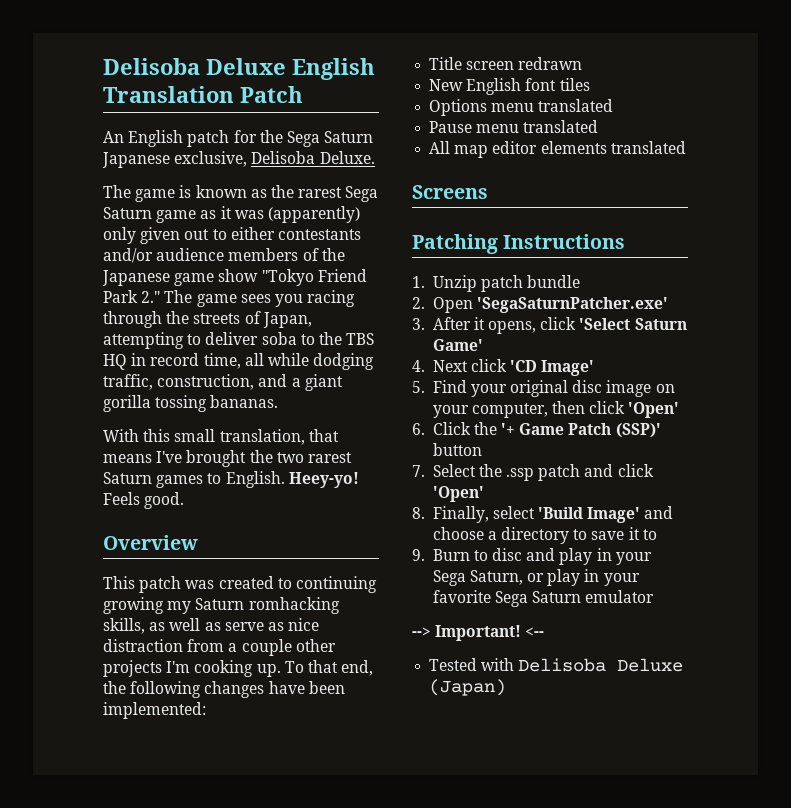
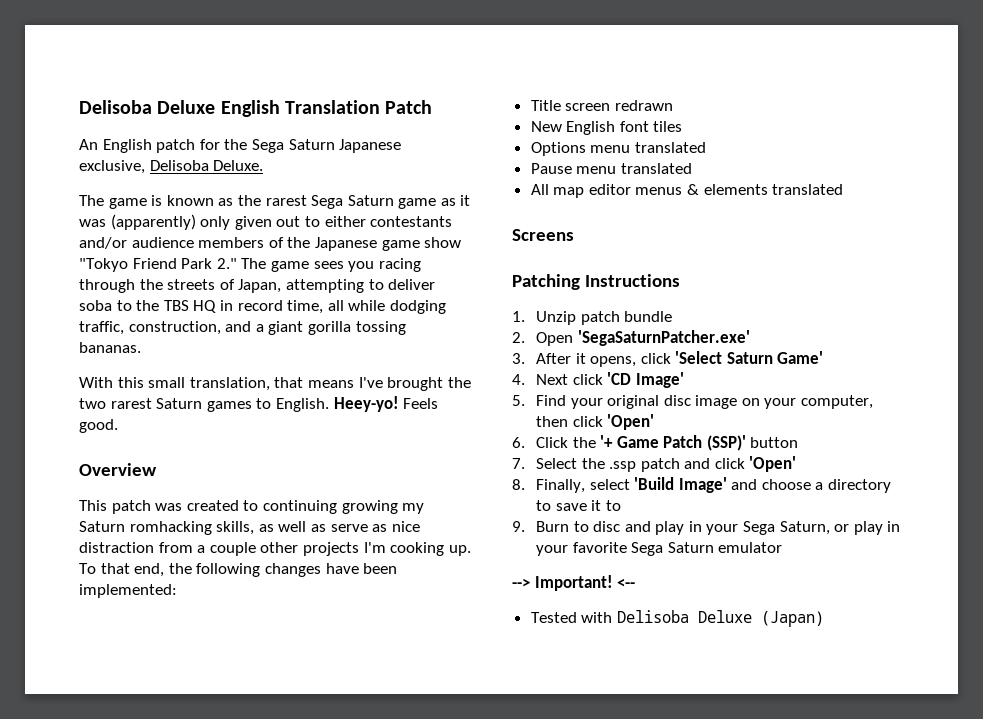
(538, 147) none -> [635,184,700,195] menus &

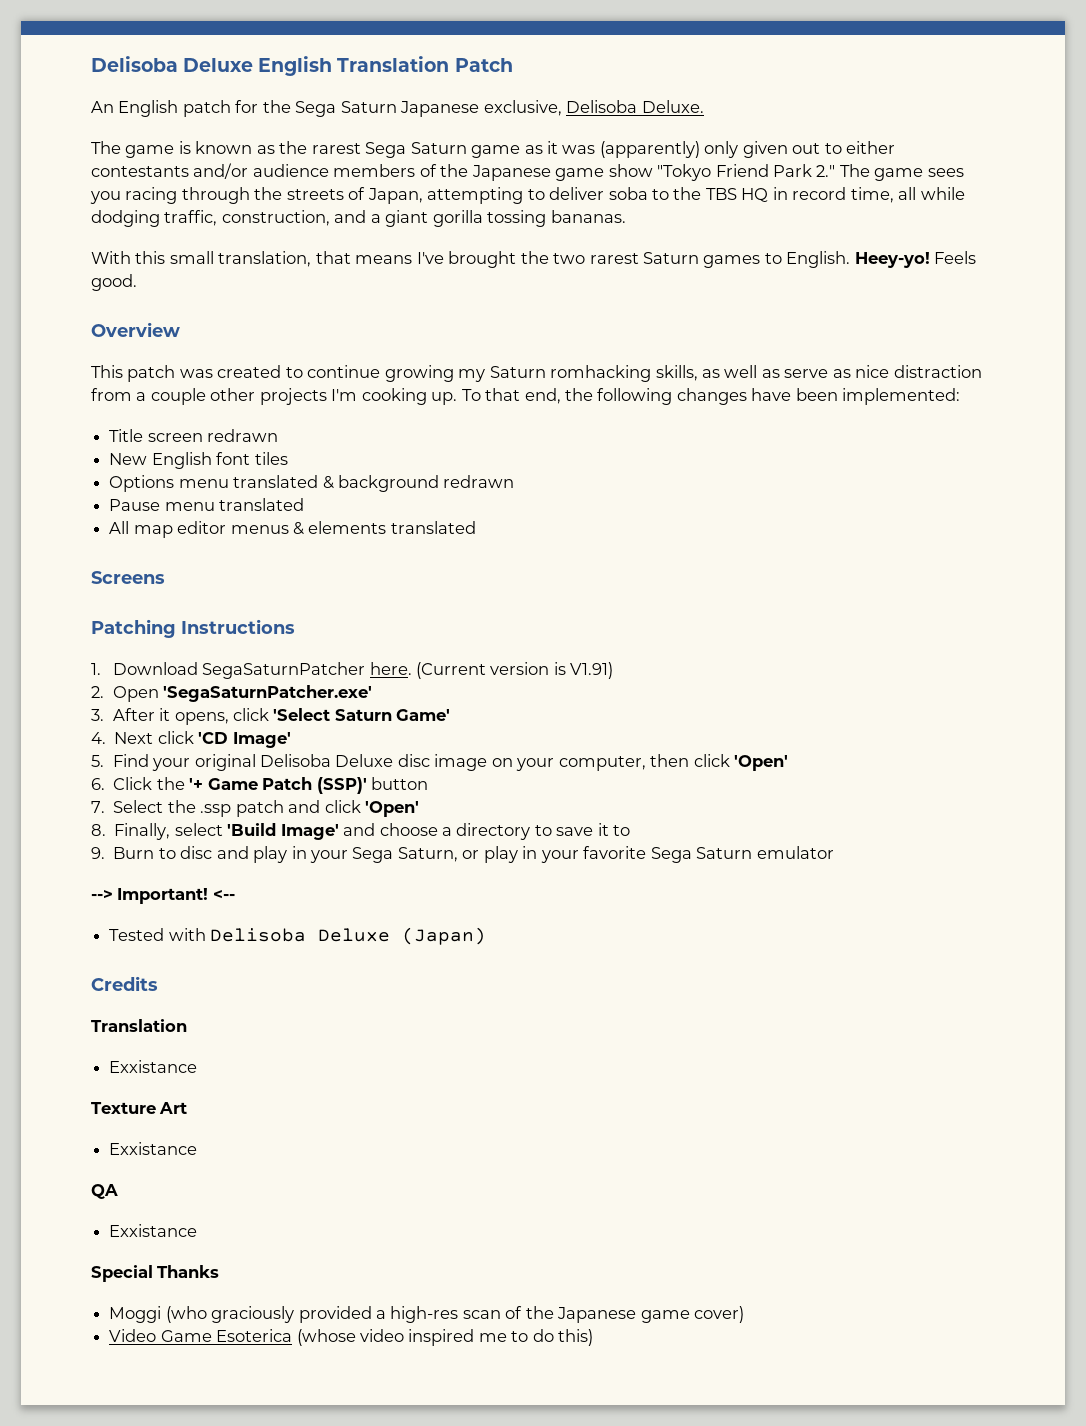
[262,500,337,514] continuing -> [307,365,381,378] continue
(706, 147) none -> [322,475,515,492] & background redrawn
[535,311,673,325] Unzip patch bundle -> [112,662,614,679] Download SegaSaturnPatcher here. (Current version is V1.91)
(660, 402) none -> [259,754,394,767] Delisoba Deluxe
(824, 619) none -> [91,976,158,991] [91,1019,187,1032] [109,1060,198,1073] [91,1102,188,1114] [109,1142,198,1155] [91,1184,118,1199] [109,1224,198,1237] [91,1265,220,1282] [109,1306,745,1323] [109,1329,594,1346] // Credits // Translation // Exxistance // Texture Art // Exxistance // QA // Exxistance // Special Thanks // Moggi (who graciously provided a high-res scan of the Japanese game cover) // Video Game Esoterica (whose video inspired me to do this)

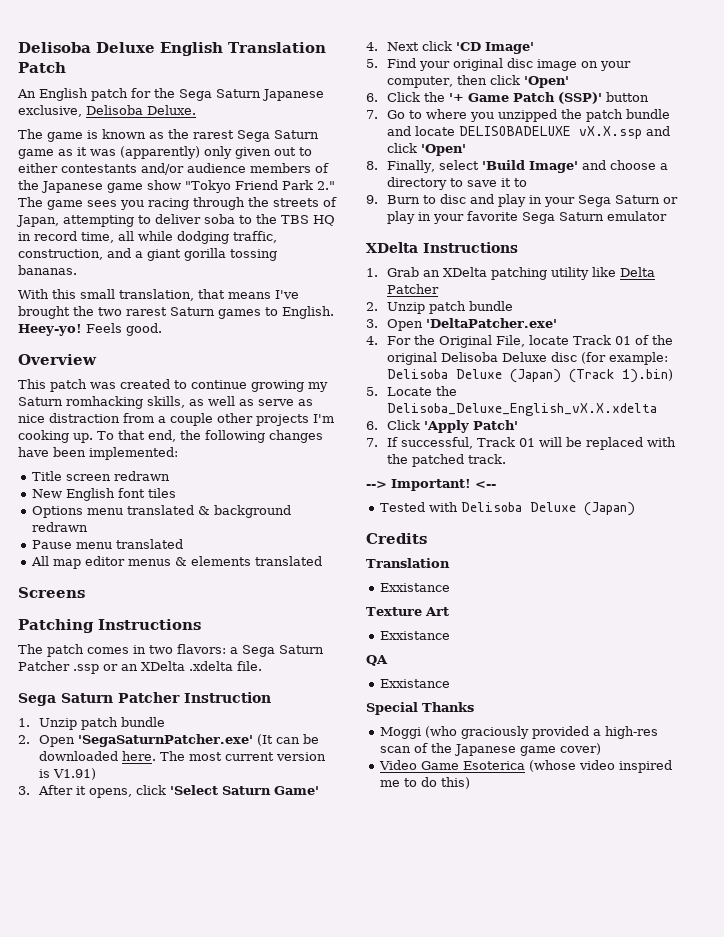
[91,662,614,679] [91,685,373,702] 1. Download SegaSaturnPatcher here. (Current version is V1.91) // 2. Open 'SegaSaturnPatcher.exe' -> [18,644,324,657] [18,661,262,674] [18,692,271,706] [18,717,166,730] [18,734,320,747] [39,751,327,761] [39,768,97,780] The patch comes in two flavors: a Sega Saturn Patcher .ssp or an XDelta .xdelta file. // Sega Saturn Patcher Instruction // 1. Unzip patch bundle // 2. Open 'SegaSaturnPatcher.exe' (It can be downloaded here. The most current version is V1.91)
[259,754,394,767] Delisoba Deluxe -> (504, 64) none
[113,800,284,817] Select the .ssp patch -> [387,109,671,122] [387,126,643,139] Go to where you unzipped the patch bundle and locate DELISOBADELUXE vX.X.ssp
[397,847,458,862] Saturn, -> [615,195,661,204] Saturn
(834, 852) none -> [366,242,518,253] [366,267,656,280] [387,284,440,294] [366,301,514,314] [366,318,558,331] [366,335,674,348] [387,352,669,365] [387,369,674,383] [366,386,458,396] [387,403,658,416] [366,420,519,433] [366,437,677,450] [387,454,507,467] // XDelta Instructions // 1. Grab an XDelta patching utility like Delta Patcher // 2. Unzip patch bundle // 3. Open 'DeltaPatcher.exe' // 4. For the Original File, locate Track 01 of the original Delisoba Deluxe disc (for example: Delisoba Deluxe (Japan) (Track 1).bin) // 5. Locate the Delisoba_Deluxe_English_vX.X.xdelta // 6. Click 'Apply Patch' // 7. If successful, Track 01 will be replaced with the patched track.

